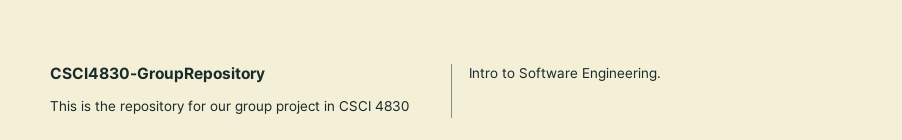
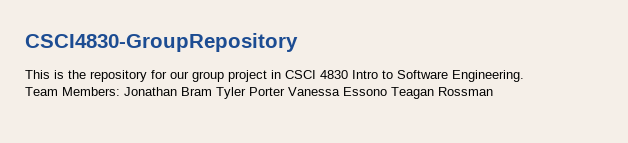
(661, 74) none -> [25,87,493,99] Team Members: Jonathan Bram Tyler Porter Vanessa Essono Teagan Rossman

